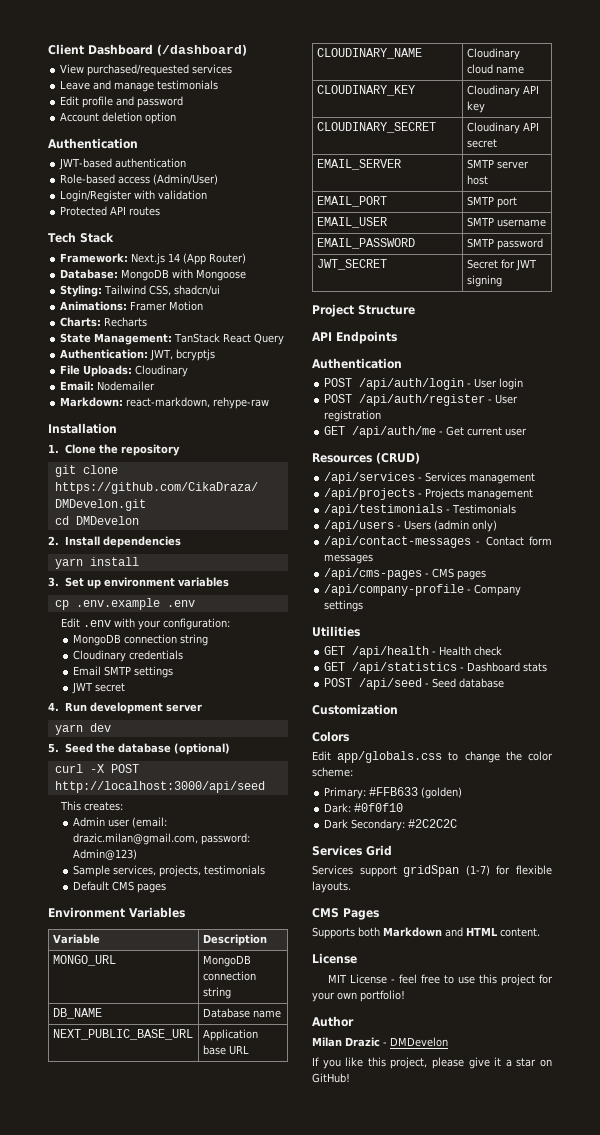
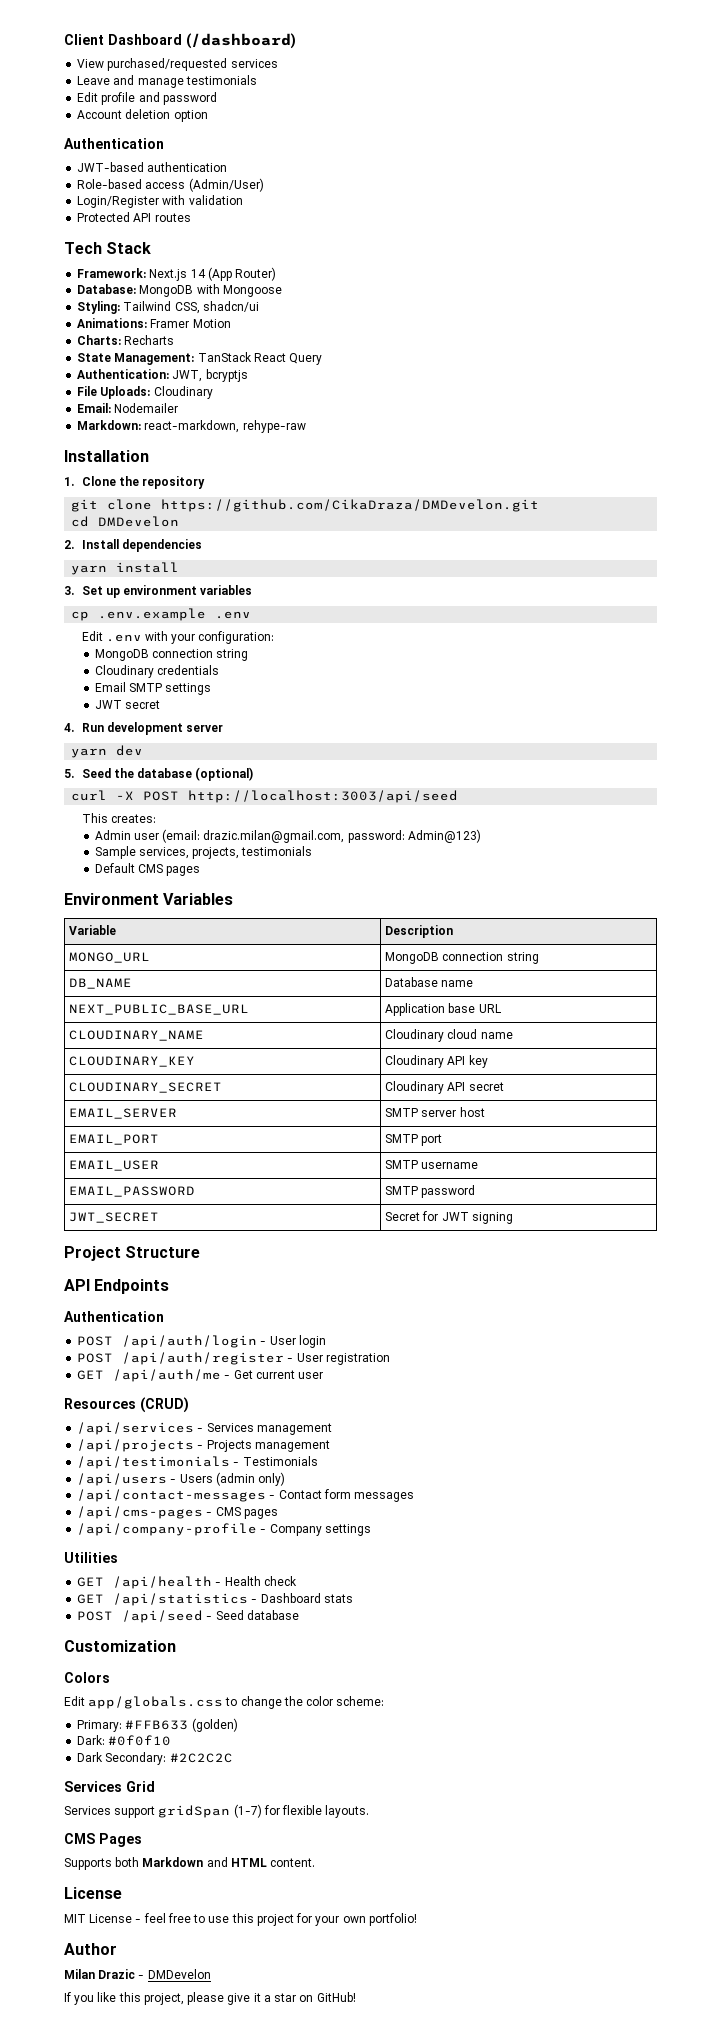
[54,781,265,793] http://localhost:3000/api/seed -> [188,790,459,803] http://localhost:3003/api/seed

